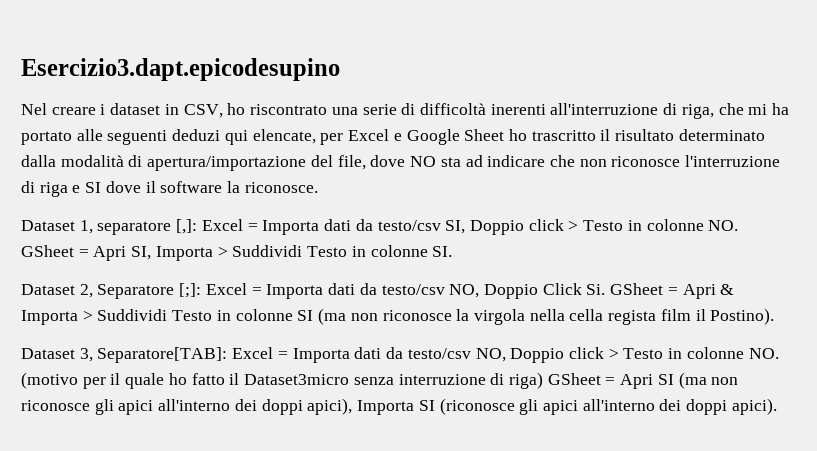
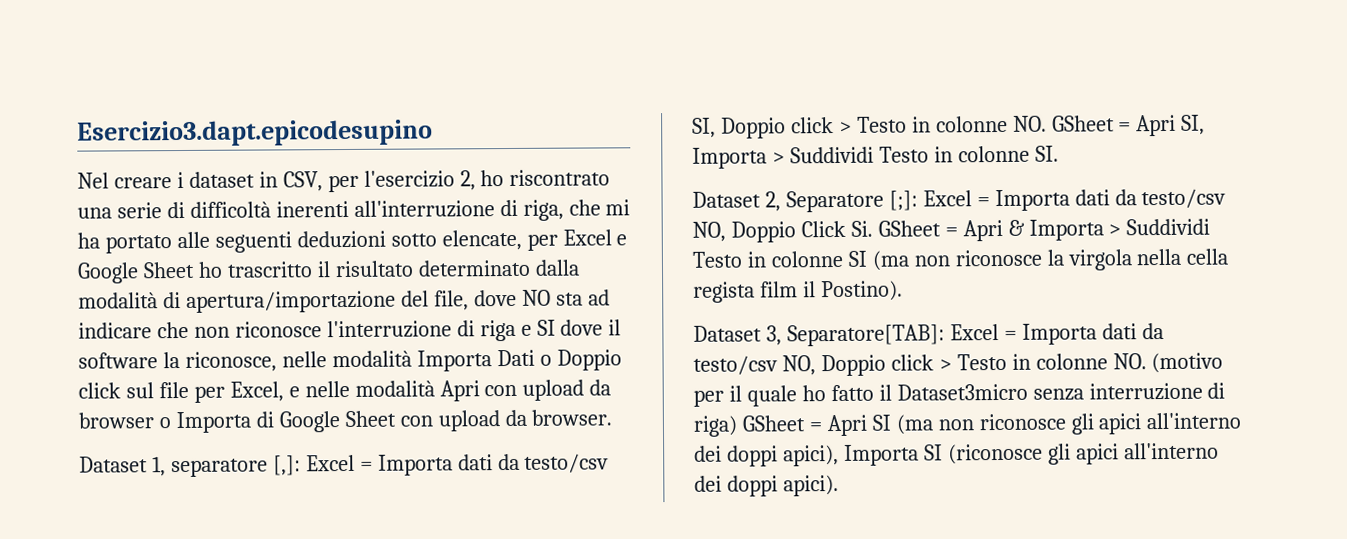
(223, 111) none -> [327,170,476,193] per l'esercizio 2,
[172,129,248,145] deduzi qui -> [296,230,437,249] deduzioni sotto
[244,182,318,193] riconosce. -> [184,349,622,372] [78,379,612,403] [78,409,613,434] riconosce, nelle modalità Importa Dati o Doppio click sul file per Excel, e nelle modalità Apri con upload da browser o Importa di Google Sheet con upload da browser.

